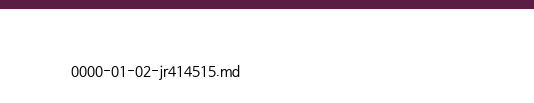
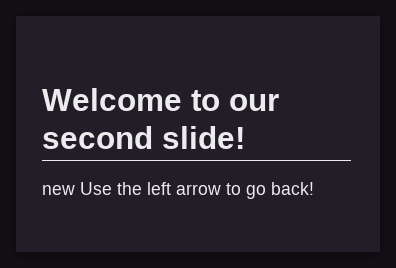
[71,65,240,81] 0000-01-02-jr414515.md -> [42,88,279,111] [42,126,245,149] [42,182,314,199] Welcome to our second slide! // new Use the left arrow to go back!

